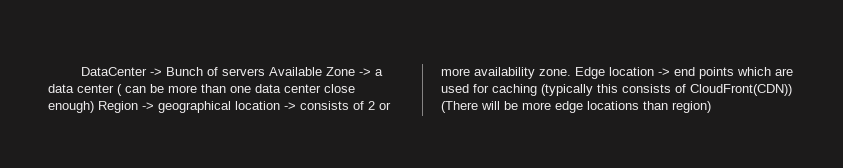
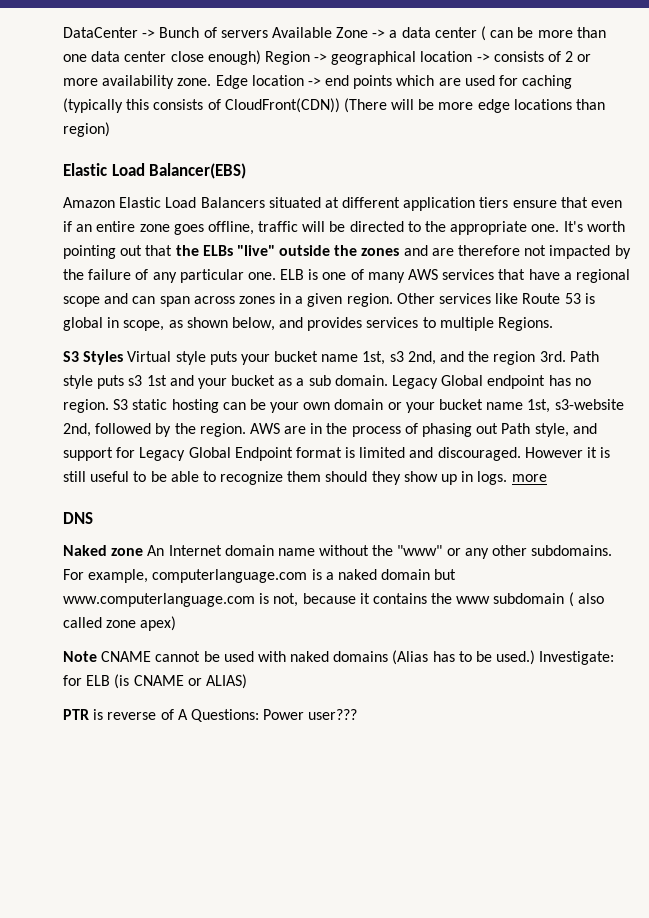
(711, 107) none -> [63,163,247,179] [63,197,623,211] [63,221,625,235] [63,245,631,259] [63,269,630,283] [63,293,595,307] [63,317,554,331] [63,351,599,365] [63,375,591,389] [63,399,624,413] [63,423,597,437] [63,447,611,461] [63,471,547,485] [63,512,93,524] [63,545,613,559] [63,569,457,583] [63,592,604,607] [63,616,177,631] [63,650,615,665] [63,674,247,689] [63,709,358,722] // Elastic Load Balancer(EBS) // Amazon Elastic Load Balancers situated at different application tiers ensure that even if an entire zone goes offline, traffic will be directed to the appropriate one. It's worth pointing out that the ELBs "live" outside the zones and are therefore not impacted by the failure of any particular one. ELB is one of many AWS services that have a regional scope and can span across zones in a given region. Other services like Route 53 is global in scope, as shown below, and provides services to multiple Regions. // S3 Styles Virtual style puts your bucket name 1st, s3 2nd, and the region 3rd. Path style puts s3 1st and your bucket as a sub domain. Legacy Global endpoint has no region. S3 static hosting can be your own domain or your bucket name 1st, s3-website 2nd, followed by the region. AWS are in the process of phasing out Path style, and support for Legacy Global Endpoint format is limited and discouraged. However it is still useful to be able to recognize them should they show up in logs. more // DNS // Naked zone An Internet domain name without the "www" or any other subdomains. For example, computerlanguage.com is a naked domain but www.computerlanguage.com is not, because it contains the www subdomain ( also called zone apex) // Note CNAME cannot be used with naked domains (Alias has to be used.) Investigate: for ELB (is CNAME or ALIAS) // PTR is reverse of A Questions: Power user???

